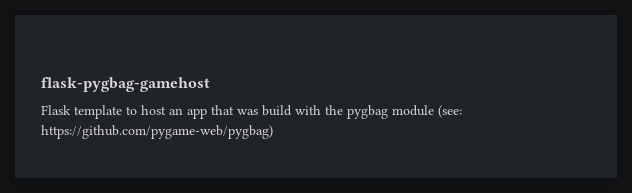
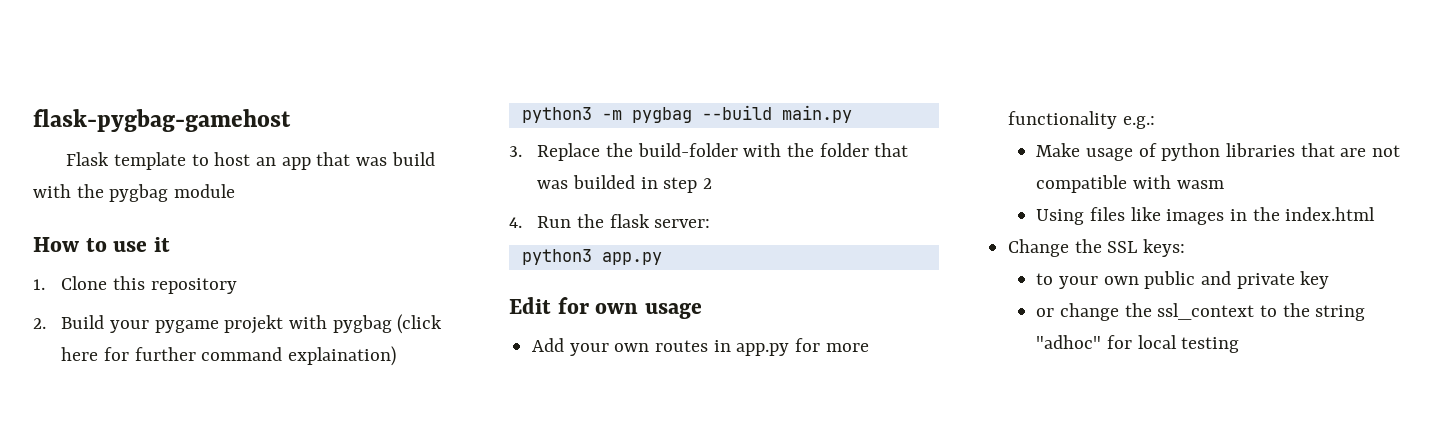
[438,105,462,118] [41,125,273,139] (see: https://github.com/pygame-web/pygbag) -> [33,237,170,252] [33,276,237,294] [33,314,443,334] [61,346,397,366] [521,105,852,123] [509,143,909,161] [537,175,713,193] [509,214,711,228] [521,249,662,265] [509,297,702,319] [532,338,869,356] [1008,111,1155,129] [1036,143,1401,161] [1036,175,1224,193] [1036,207,1376,225] [1008,239,1186,257] [1036,271,1330,289] [1036,303,1366,321] [1036,335,1240,353] // How to use it // 1. Clone this repository // 2. Build your pygame projekt with pygbag (click here for further command explaination) // python3 -m pygbag --build main.py // 3. Replace the build-folder with the folder that was builded in step 2 // 4. Run the flask server: // python3 app.py // Edit for own usage // Add your own routes in app.py for more functionality e.g.: // Make usage of python libraries that are not compatible with wasm // Using files like images in the index.html // Change the SSL keys: // to your own public and private key // or change the ssl_context to the string "adhoc" for local testing

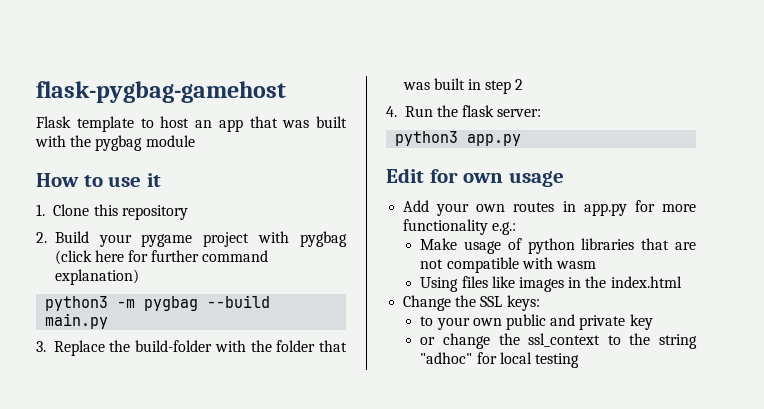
[391,152,435,166] build -> [316,116,347,128] built
[224,315,284,334] projekt -> [203,232,250,247] project
[288,346,397,366] explaination) -> [54,269,139,285] explanation)
[573,175,636,189] builded -> [433,78,465,90] built

